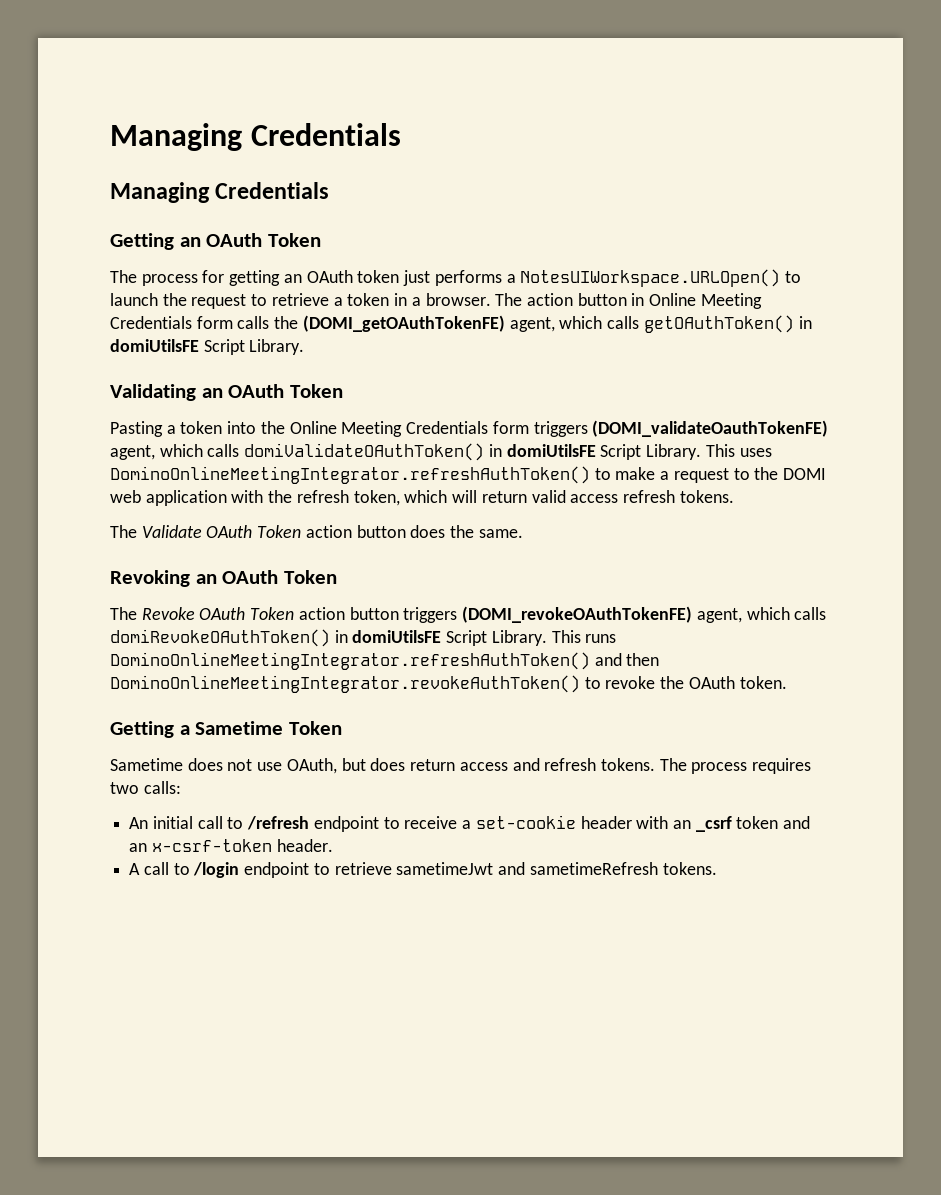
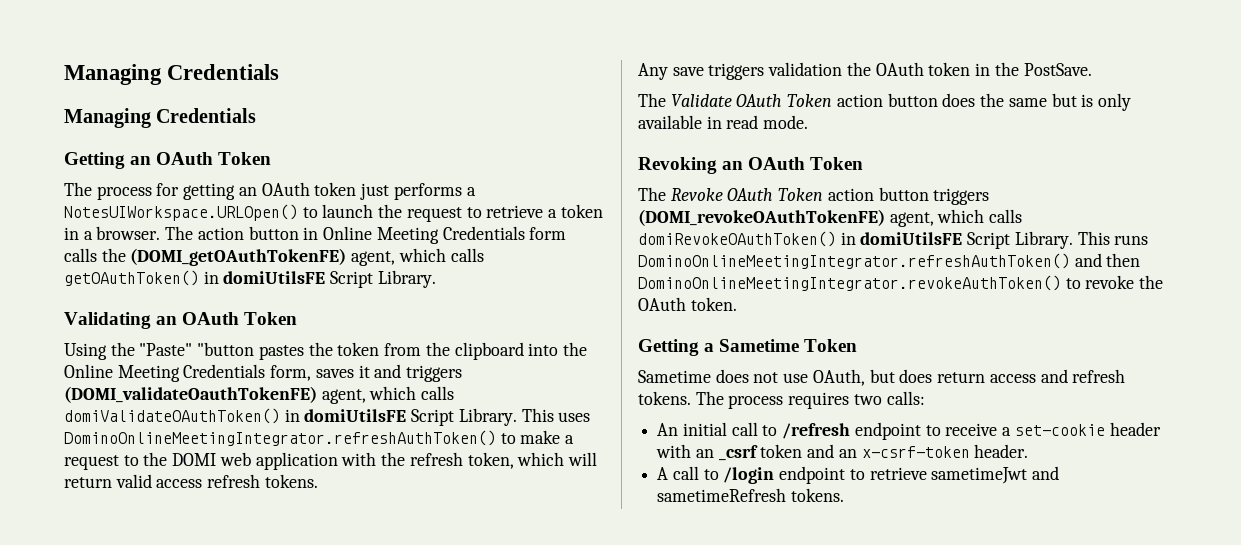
[110,421,223,437] Pasting a token -> [64,342,524,360] Using the "Paste" "button pastes the token from the clipboard
[492,421,529,434] form -> [270,364,402,381] form, saves it and
(734, 496) none -> [638,62,1092,80] // Any save triggers validation the OAuth token in the PostSave.
[478,529,523,538] same. -> [1008,93,1131,111] [638,115,809,129] same but is only available in read mode.

